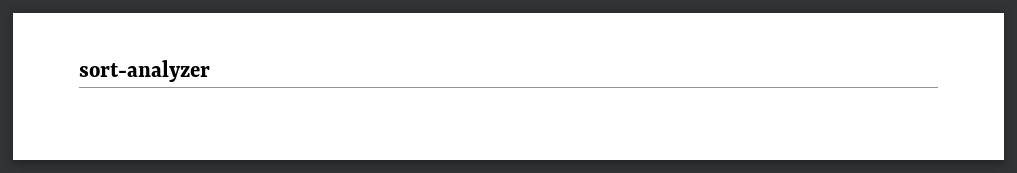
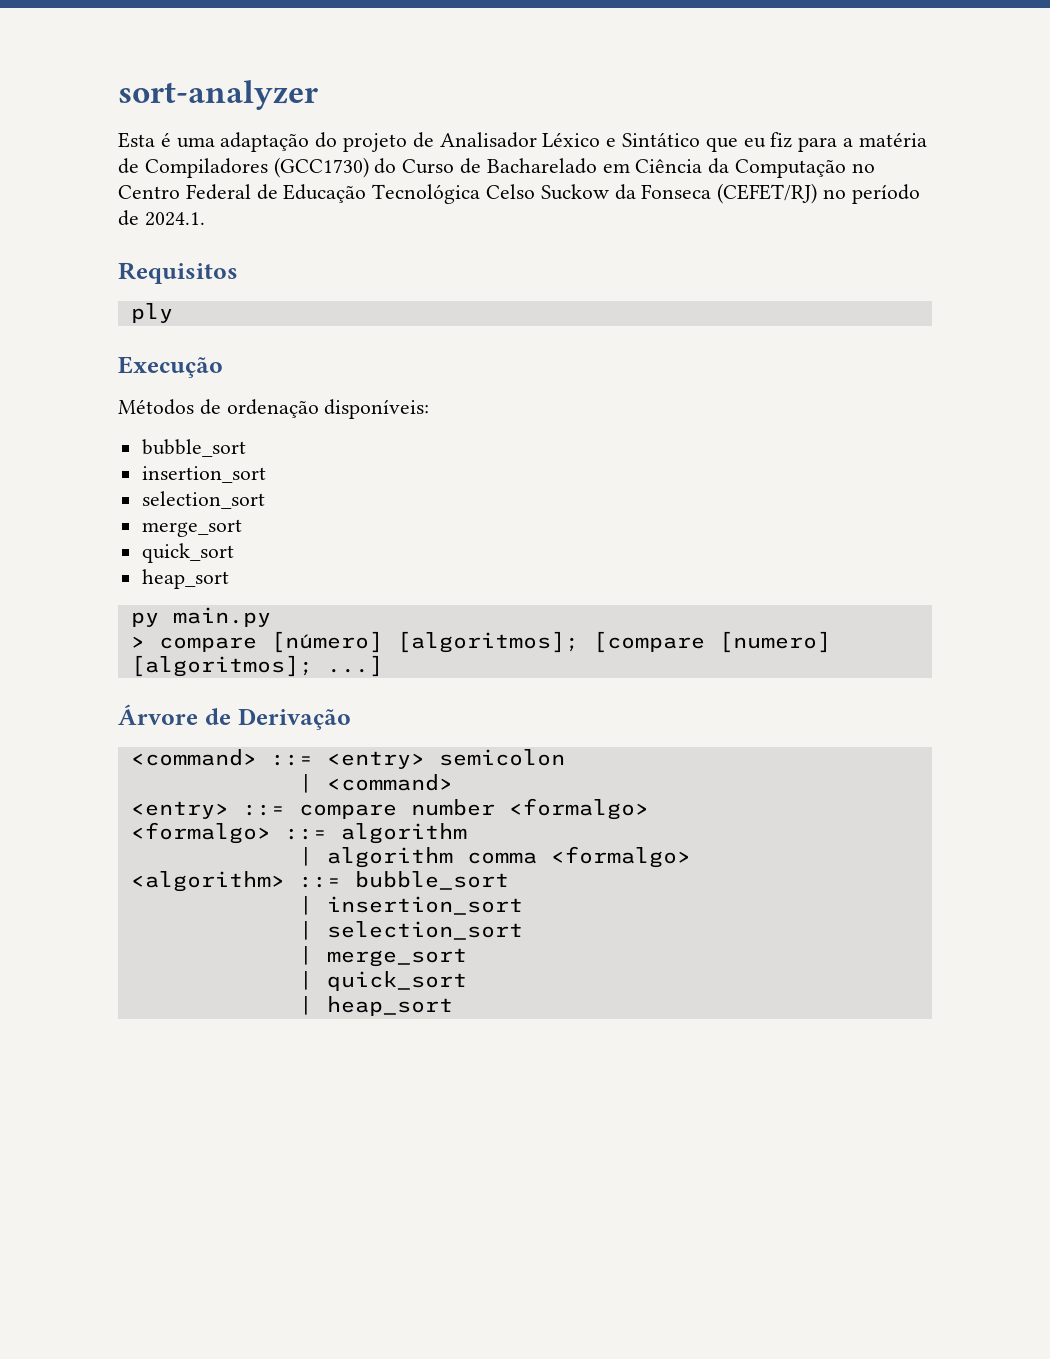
(210, 71) none -> [118,132,927,152] [118,157,875,178] [118,183,920,204] [118,210,205,226] [118,262,238,284] [130,303,173,323] [118,356,223,378] [118,399,430,419] [141,439,246,457] [141,466,266,483] [141,491,265,509] [141,519,242,537] [141,543,234,563] [141,569,229,589] [130,607,271,627] [130,631,831,653] [130,655,383,677] [118,704,351,730] [130,749,565,769] [298,774,453,793] [130,798,649,820] [130,822,467,844] [298,846,691,868] [130,871,509,892] [298,896,523,915] [298,921,523,940] [298,946,467,967] [298,971,467,991] [298,996,453,1016] // Esta é uma adaptação do projeto de Analisador Léxico e Sintático que eu fiz para a matéria de Compiladores (GCC1730) do Curso de Bacharelado em Ciência da Computação no Centro Federal de Educação Tecnológica Celso Suckow da Fonseca (CEFET/RJ) no período de 2024.1. // Requisitos // ply // Execução // Métodos de ordenação disponíveis: // bubble_sort // insertion_sort // selection_sort // merge_sort // quick_sort // heap_sort // py main.py // > compare [número] [algoritmos]; [compare [numero] [algoritmos]; ...] // Árvore de Derivação // <command> ::= <entry> semicolon // | <command> // <entry> ::= compare number <formalgo> // <formalgo> ::= algorithm // | algorithm comma <formalgo> // <algorithm> ::= bubble_sort // | insertion_sort // | selection_sort // | merge_sort // | quick_sort // | heap_sort

